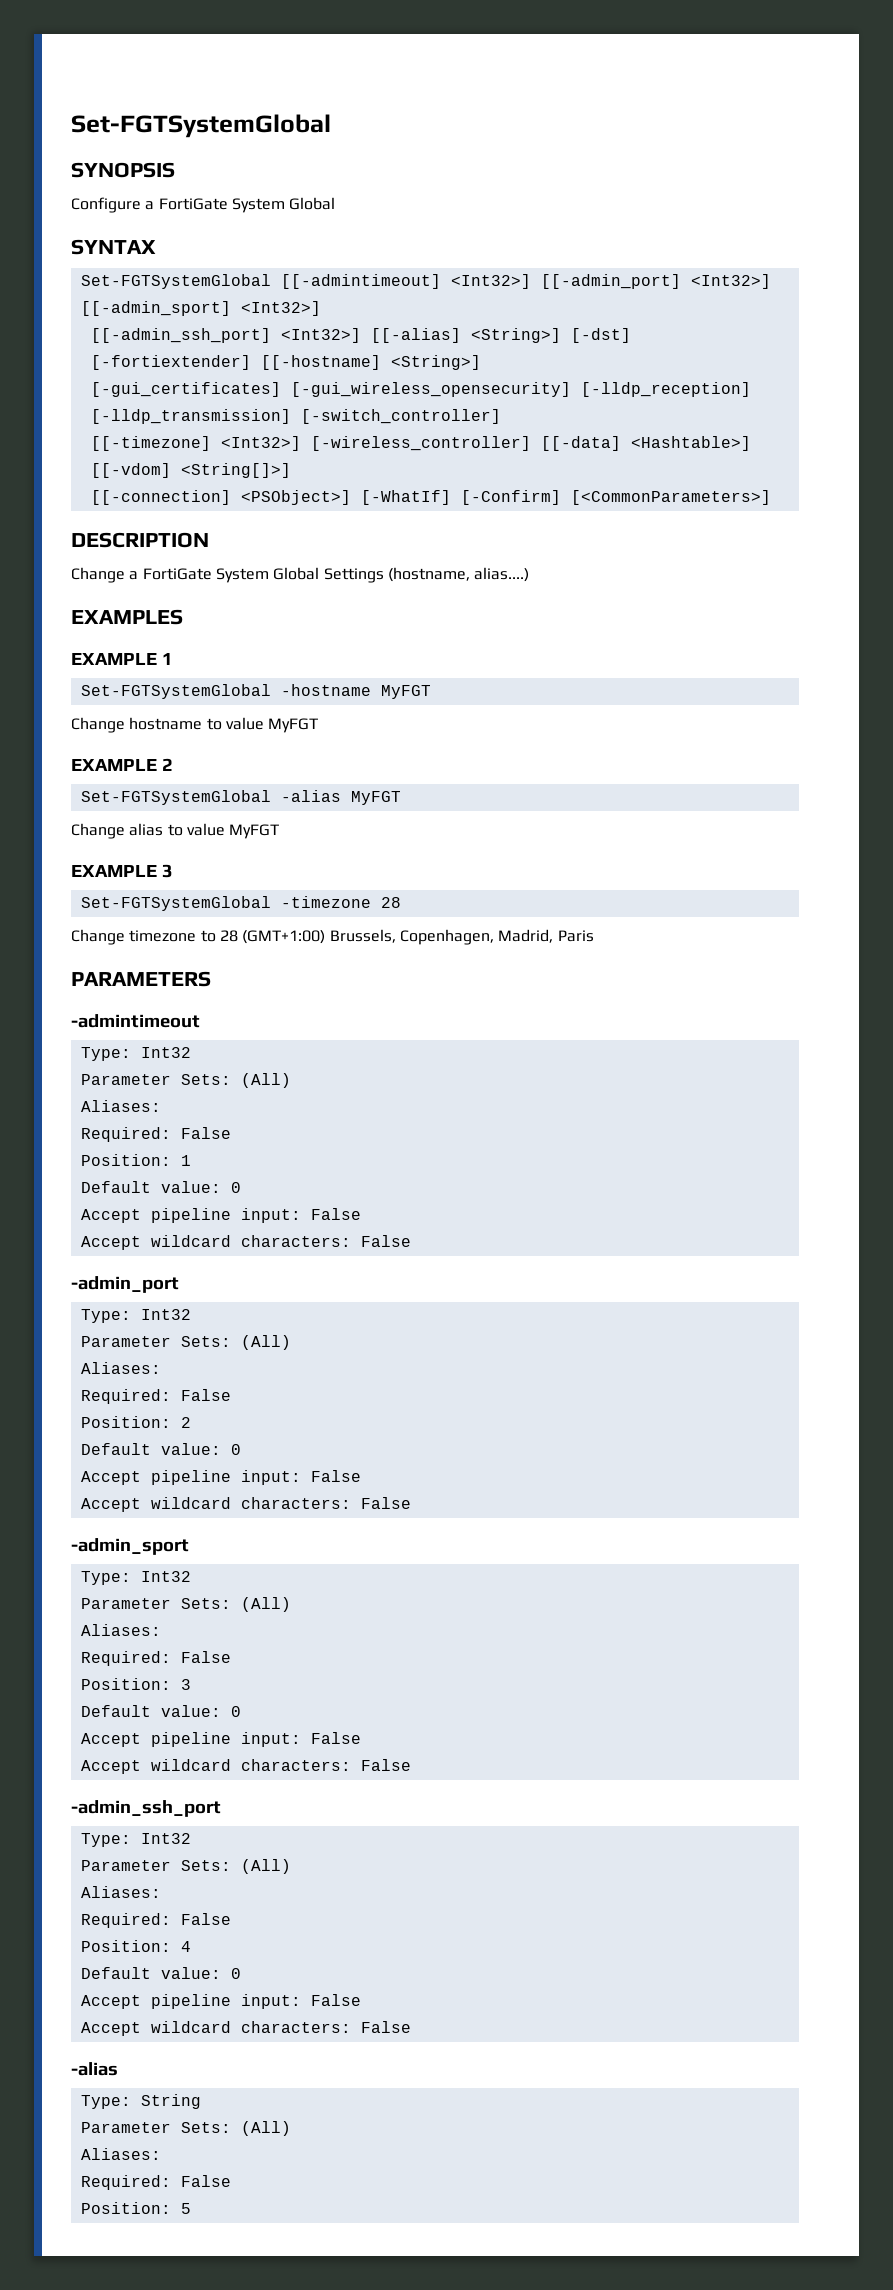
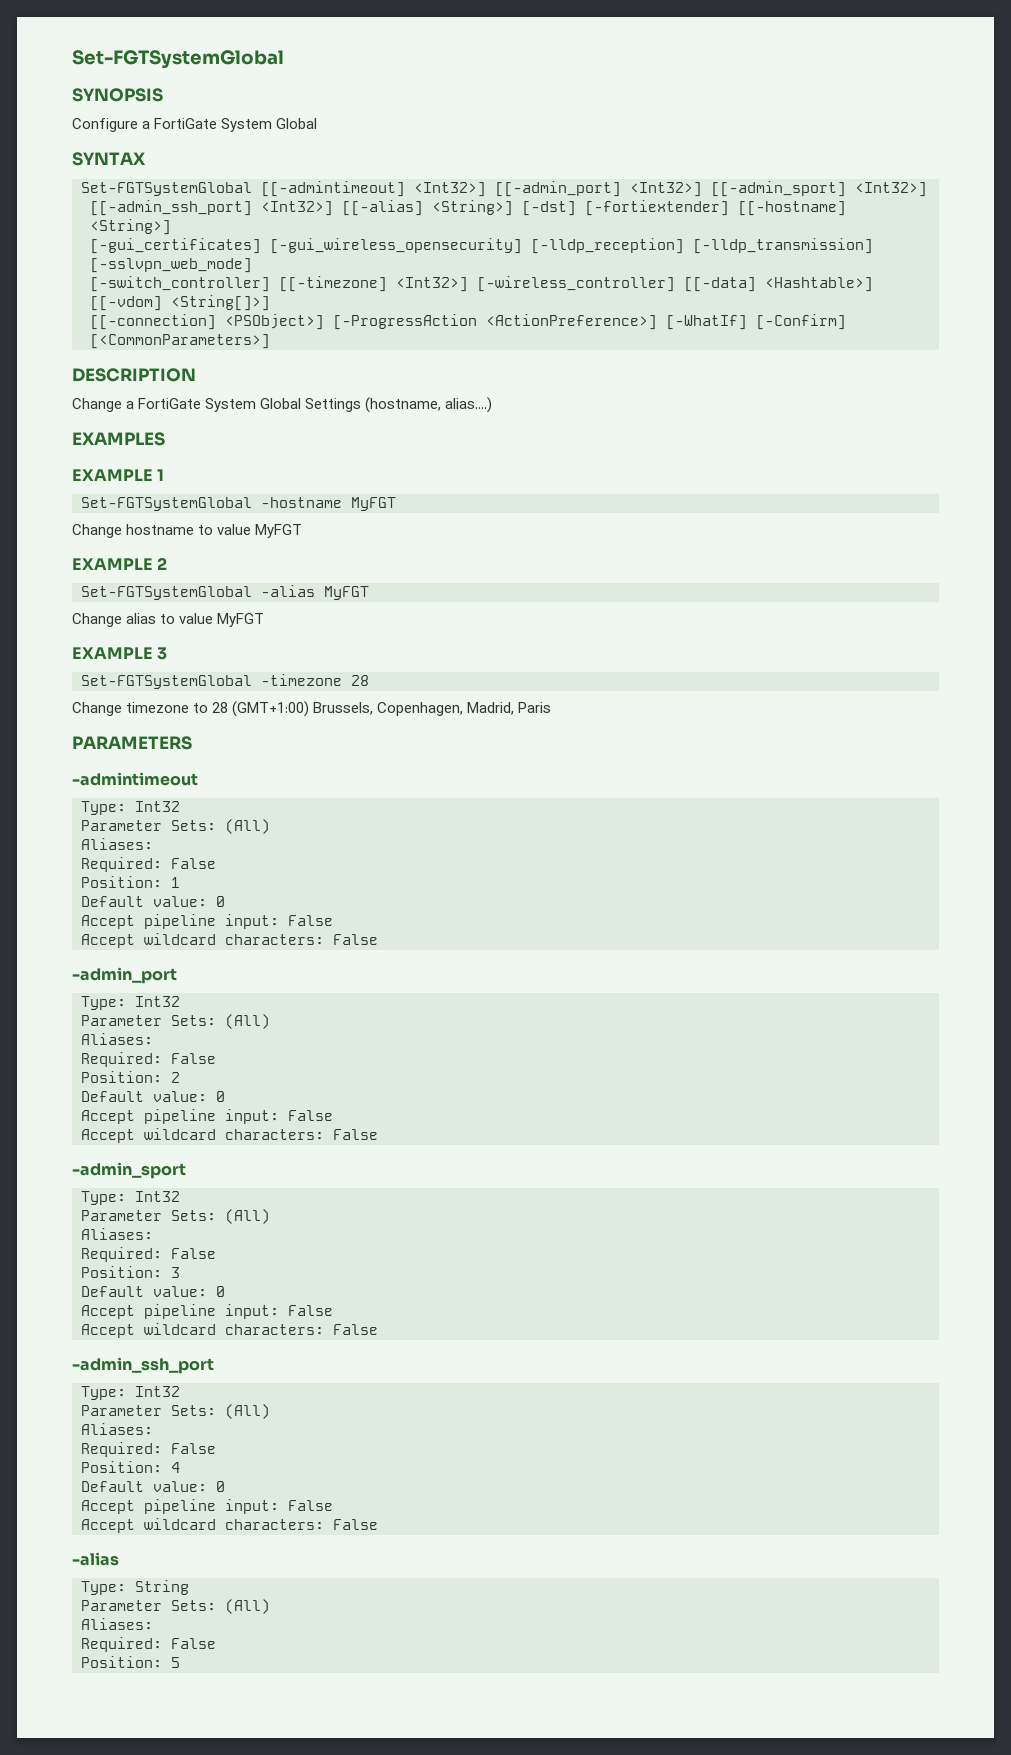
(291, 416) none -> [90,258,252,273] [-sslvpn_web_mode] //
(501, 416) // -> (270, 284) none
(351, 497) none -> [333,314,657,330] [-ProgressAction <ActionPreference>]

